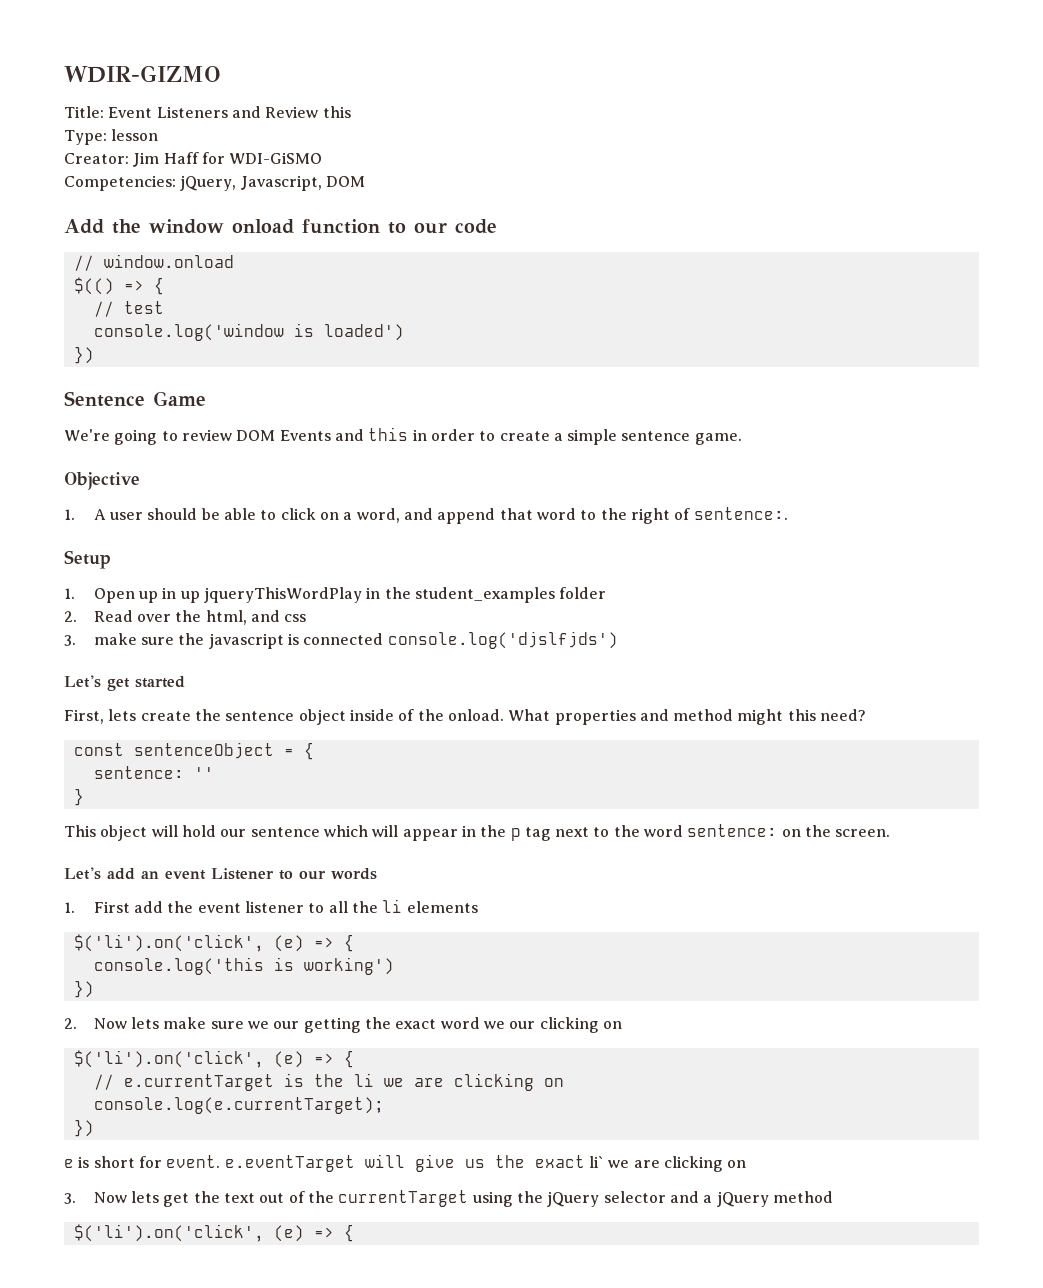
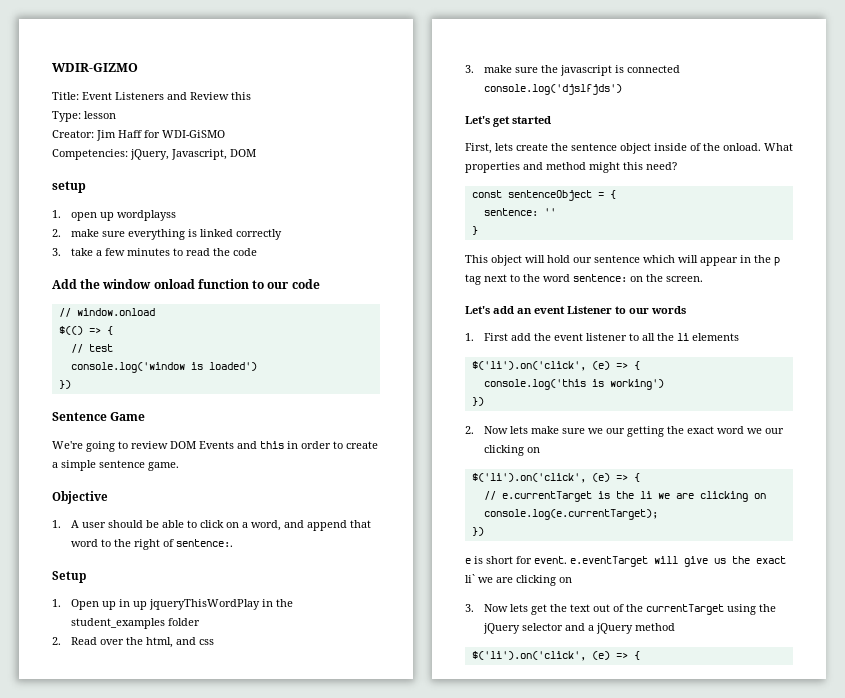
(365, 181) none -> [52,181,86,193] [52,210,177,221] [52,229,283,240] [52,248,258,256] // setup // 1. open up wordplayss // 2. make sure everything is linked correctly // 3. take a few minutes to read the code

